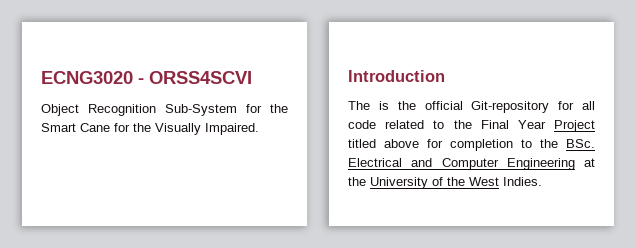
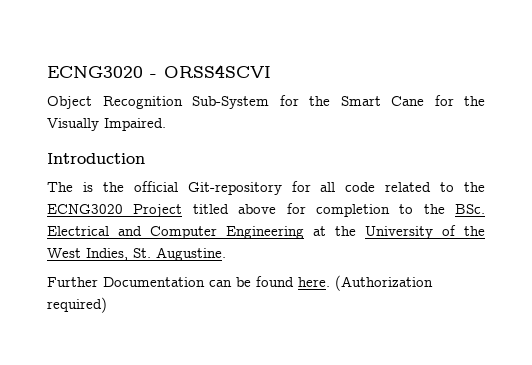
[480,120,546,129] Final Year -> [47,204,123,214] ECNG3020
[503,177,542,186] Indies. -> [86,247,226,261] [47,275,433,291] [47,297,107,313] Indies, St. Augustine. // Further Documentation can be found here. (Authorization required)

